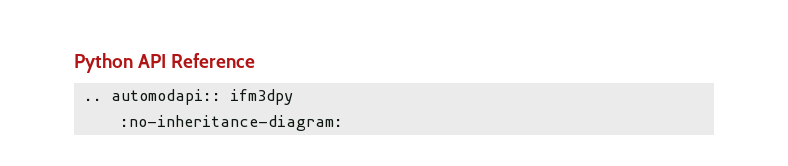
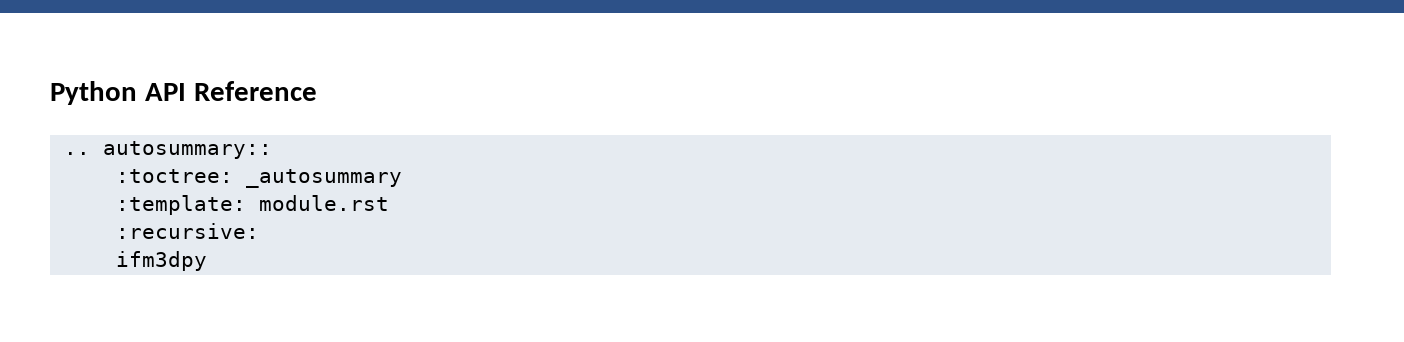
[110,89,221,105] automodapi:: -> [102,141,272,159] [115,169,402,188] [115,195,389,215] [115,223,259,239] autosummary:: // :toctree: _autosummary // :template: module.rst // :recursive: //
[119,115,343,131] // :no-inheritance-diagram: -> (207, 261) none

